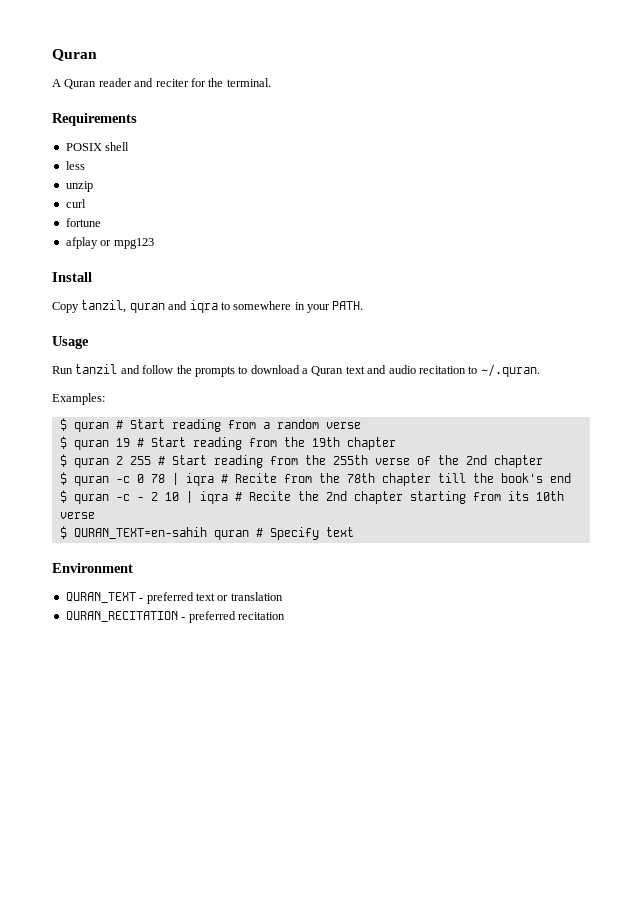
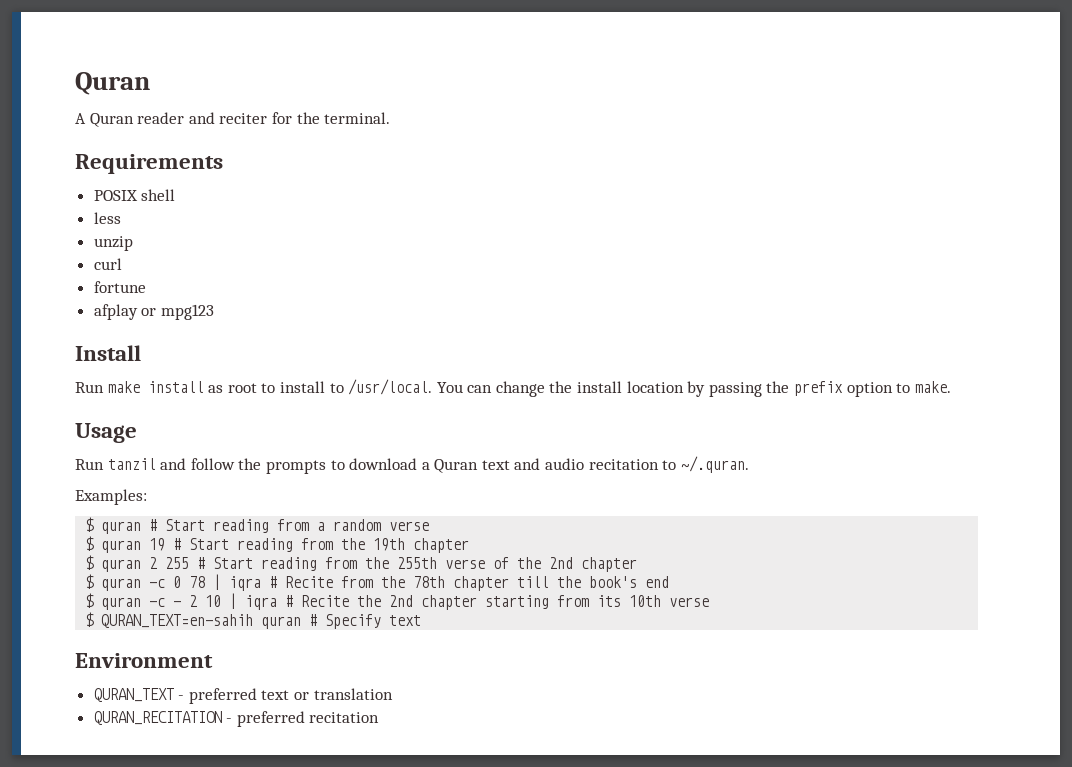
[52,300,364,313] Copy tanzil, quran and iqra to somewhere in your PATH. -> [75,379,951,397] Run make install as root to install to /usr/local. You can change the install location by passing the prefix option to make.

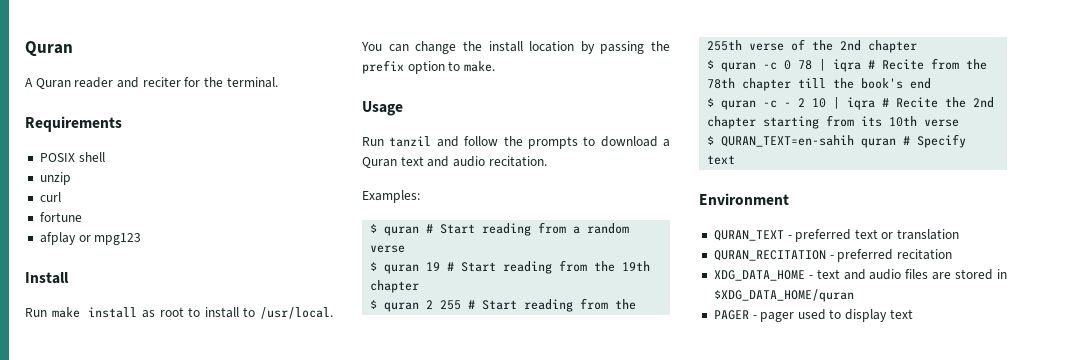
[93,212,121,224] // less -> (105, 157) none
[588,456,749,473] recitation to ~/.quran. -> [488,156,547,167] recitation.
(380, 717) none -> [713,269,1007,281] [713,289,854,302] [713,309,913,322] // XDG_DATA_HOME - text and audio files are stored in $XDG_DATA_HOME/quran // PAGER - pager used to display text

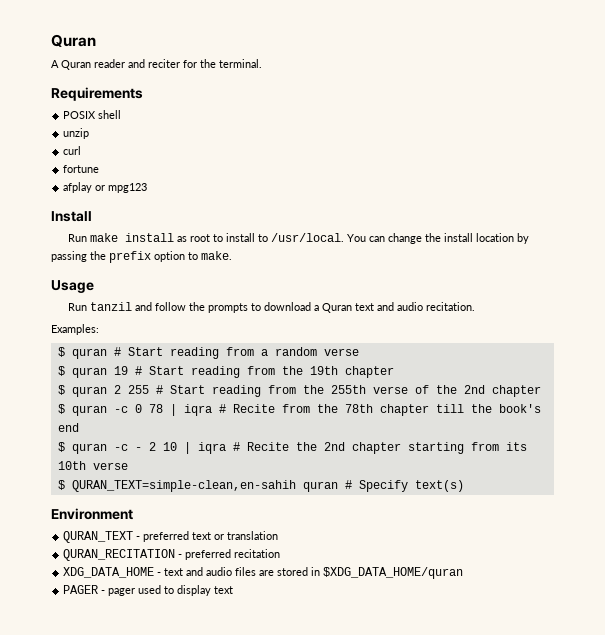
[721,135,855,147] QURAN_TEXT=en-sahih -> [71,480,296,492] QURAN_TEXT=simple-clean,en-sahih
[707,155,736,165] text -> [414,480,464,492] text(s)

